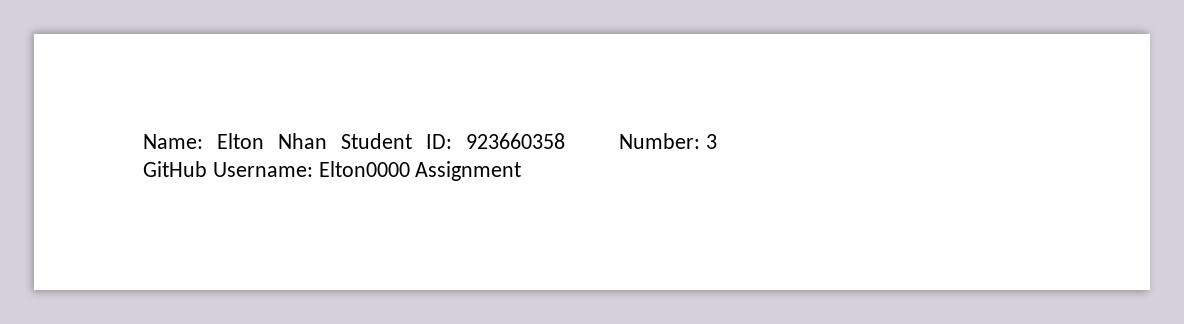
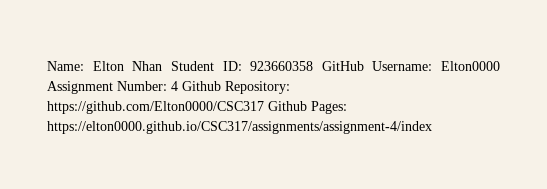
[705,134,717,149] 3 -> [171,81,290,94] [47,101,347,114] [47,121,432,134] 4 Github Repository: https://github.com/Elton0000/CSC317 Github Pages: https://elton0000.github.io/CSC317/assignments/assignment-4/index

